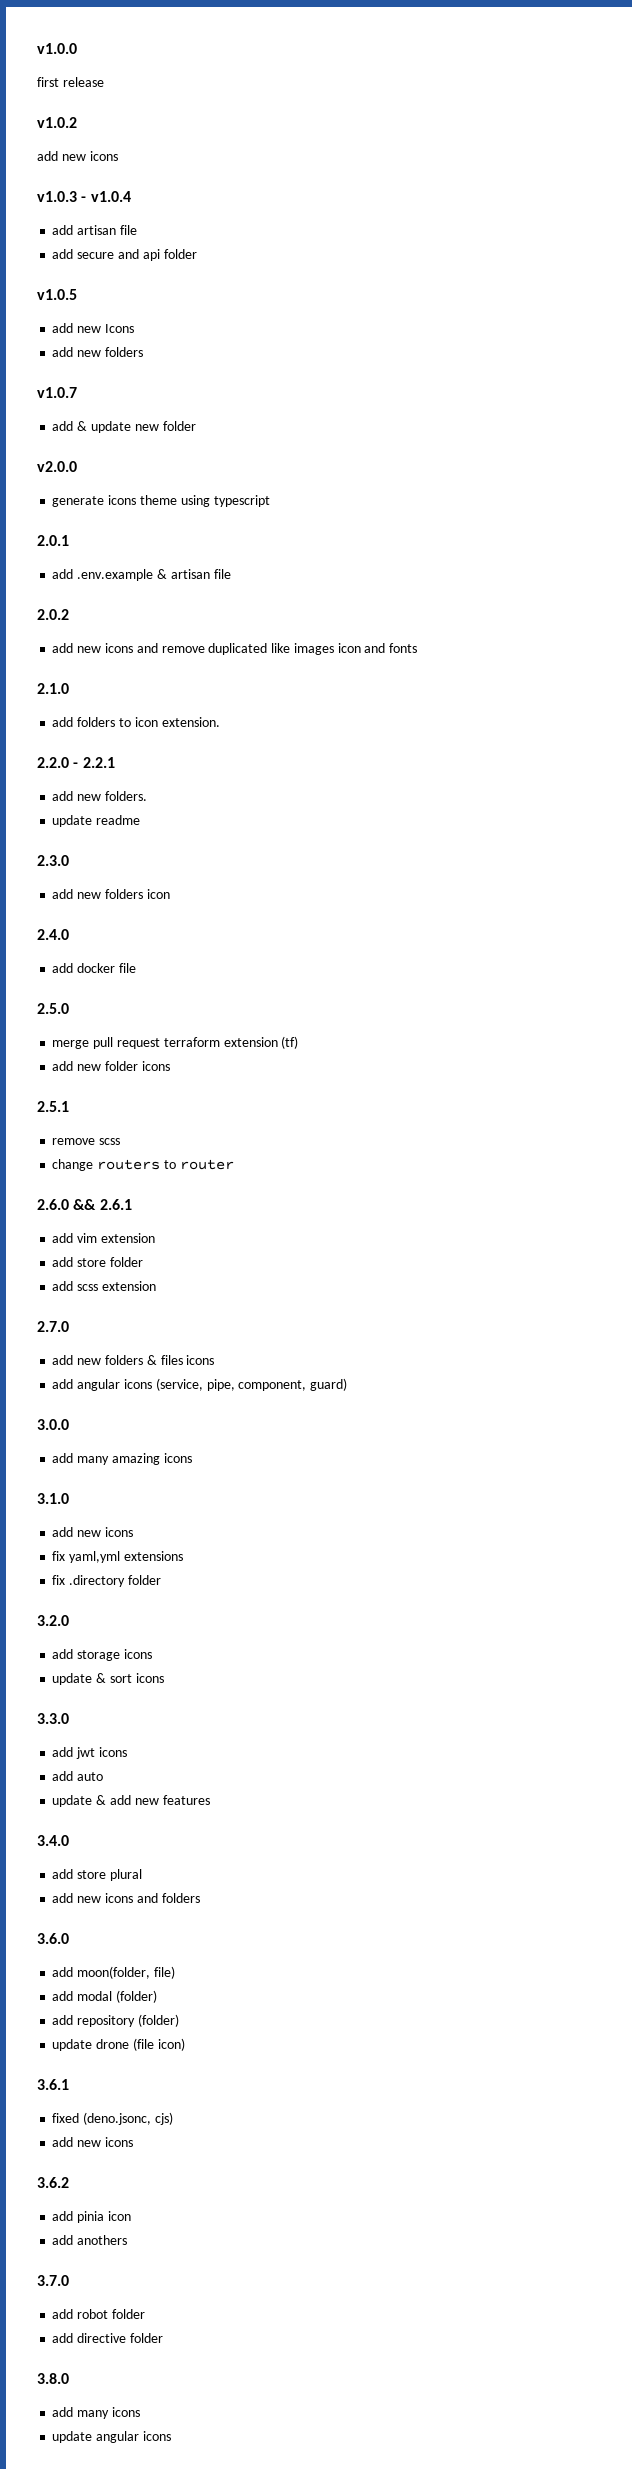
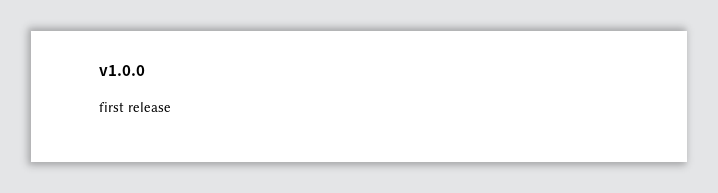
[37,117,77,128] [37,151,118,161] [37,191,131,202] [52,225,137,235] [52,249,197,261] [37,289,77,300] [52,323,134,333] [52,347,143,357] [37,387,77,398] [52,421,196,433] [37,461,77,472] [52,495,270,507] [37,535,69,546] [52,569,231,581] [37,609,69,620] [52,643,418,655] [37,683,69,694] [52,717,220,727] [37,757,115,768] [52,791,147,801] [52,815,141,827] [37,855,69,866] [52,889,170,899] [37,929,69,940] [52,963,136,973] [37,1003,69,1014] [52,1036,299,1049] [52,1061,170,1071] [37,1101,69,1112] [52,1138,121,1145] [52,1159,234,1171] [37,1199,132,1210] [52,1233,155,1243] [52,1257,143,1267] [52,1281,156,1291] [37,1321,69,1332] [52,1355,215,1365] [52,1378,348,1391] [37,1419,69,1430] [52,1453,192,1465] [37,1493,69,1504] [52,1527,133,1537] [52,1551,183,1563] [52,1575,161,1587] [37,1615,69,1626] [52,1649,152,1661] [52,1673,164,1685] [37,1713,69,1724] [52,1747,127,1759] [52,1771,104,1781] [52,1795,210,1807] [37,1835,69,1846] [52,1869,142,1881] [52,1893,200,1903] [37,1933,69,1944] [52,1966,175,1979] [52,1990,157,2003] [52,2014,179,2027] [52,2038,185,2051] [37,2079,69,2090] [52,2112,173,2125] [52,2137,133,2147] [37,2177,69,2188] [52,2211,131,2223] [52,2235,128,2245] [37,2275,69,2286] [52,2309,145,2319] [52,2333,163,2343] [37,2373,69,2384] [52,2407,140,2419] [52,2431,171,2443] // v1.0.2 // add new icons // v1.0.3 - v1.0.4 // add artisan file // add secure and api folder // v1.0.5 // add new Icons // add new folders // v1.0.7 // add & update new folder // v2.0.0 // generate icons theme using typescript // 2.0.1 // add .env.example & artisan file // 2.0.2 // add new icons and remove duplicated like images icon and fonts // 2.1.0 // add folders to icon extension. // 2.2.0 - 2.2.1 // add new folders. // update readme // 2.3.0 // add new folders icon // 2.4.0 // add docker file // 2.5.0 // merge pull request terraform extension (tf) // add new folder icons // 2.5.1 // remove scss // change routers to router // 2.6.0 && 2.6.1 // add vim extension // add store folder // add scss extension // 2.7.0 // add new folders & files icons // add angular icons (service, pipe, component, guard) // 3.0.0 // add many amazing icons // 3.1.0 // add new icons // fix yaml,yml extensions // fix .directory folder // 3.2.0 // add storage icons // update & sort icons // 3.3.0 // add jwt icons // add auto // update & add new features // 3.4.0 // add store plural // add new icons and folders // 3.6.0 // add moon(folder, file) // add modal (folder) // add repository (folder) // update drone (file icon) // 3.6.1 // fixed (deno.jsonc, cjs) // add new icons // 3.6.2 // add pinia icon // add anothers // 3.7.0 // add robot folder // add directive folder // 3.8.0 // add many icons // update angular icons -> (171, 107) none

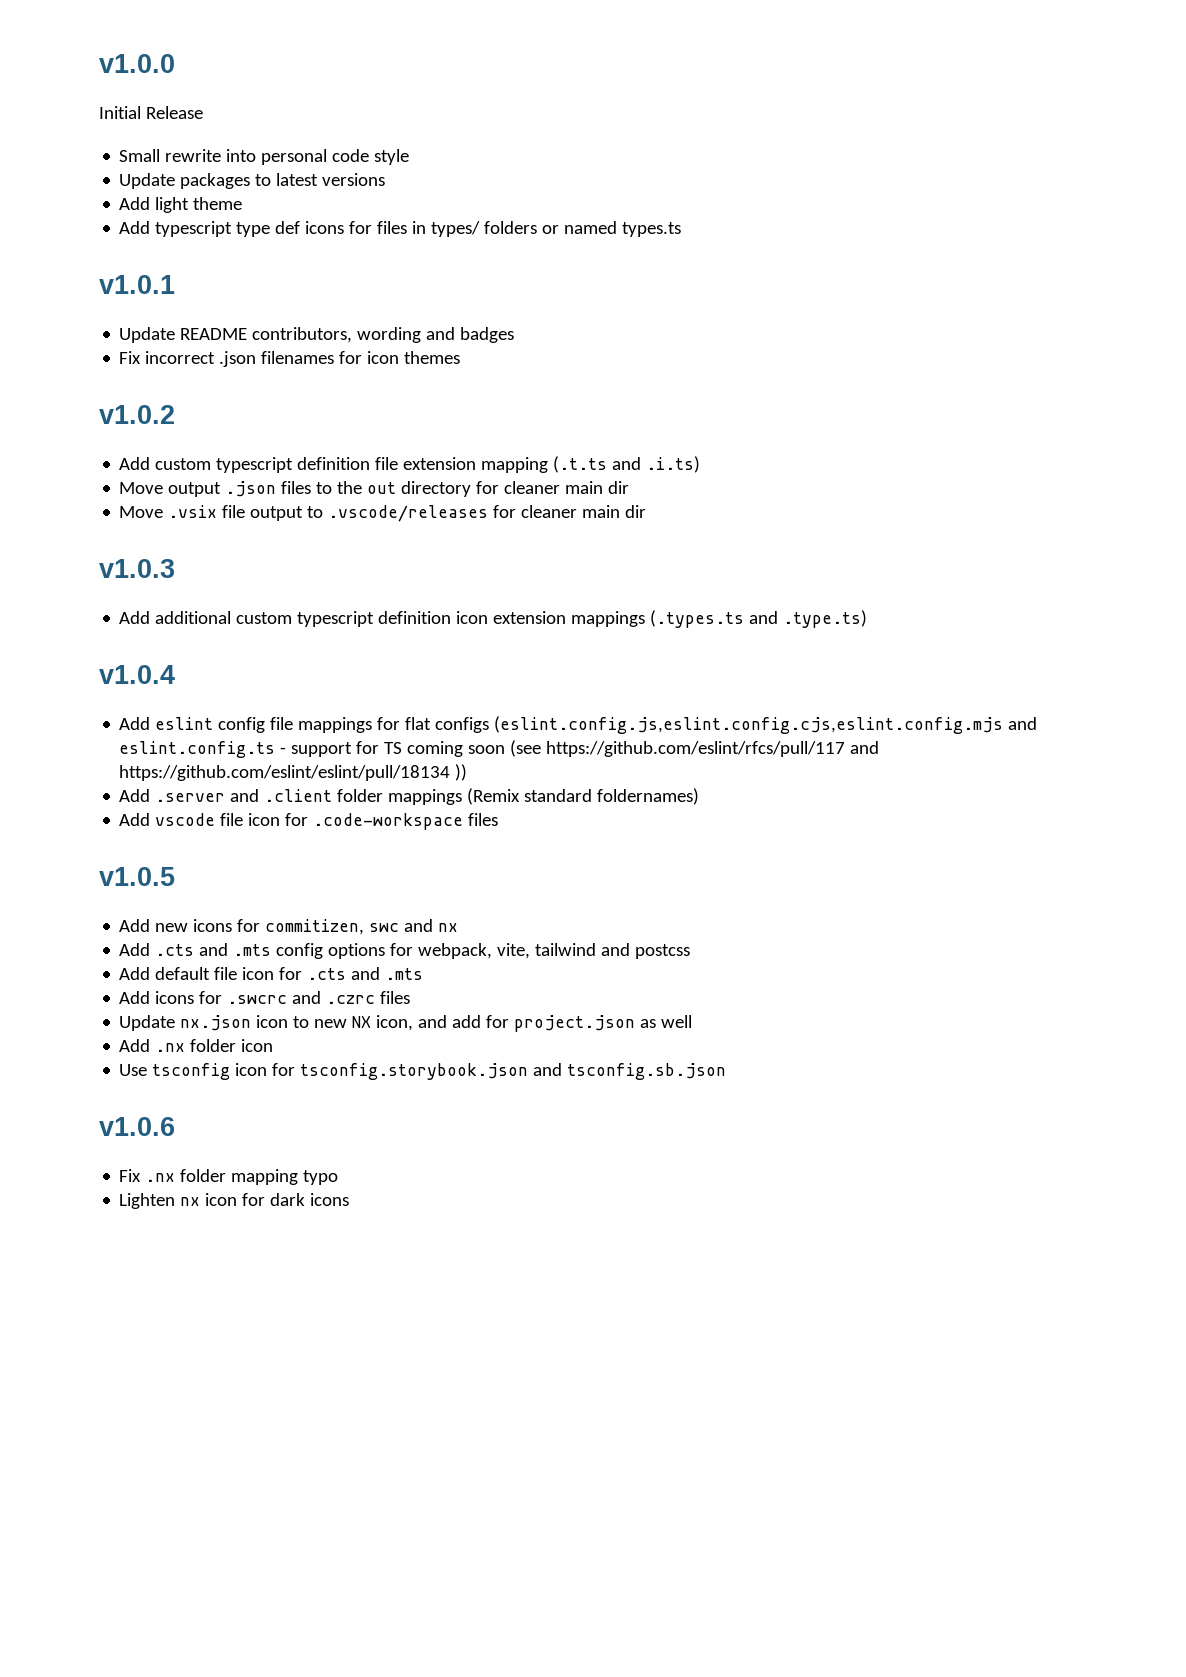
[99,102,171,112] first release -> [99,106,203,119] [119,149,410,165] [119,173,386,189] [119,197,243,213] [119,221,682,237] [99,275,175,294] [119,327,515,343] [119,351,461,367] [99,405,175,424] [119,456,701,473] [119,481,630,497] [119,505,647,522] [99,559,175,578] [119,610,868,628] [99,665,175,684] [119,716,1038,734] [119,740,880,758] [119,764,468,781] [119,788,700,805] [119,813,499,830] [99,867,175,886] [119,919,459,935] [119,943,691,959] [119,967,424,980] [119,991,411,1004] [119,1015,693,1032] [119,1039,274,1052] [119,1063,727,1080] [99,1117,175,1136] [119,1169,339,1185] [119,1193,350,1209] Initial Release // Small rewrite into personal code style // Update packages to latest versions // Add light theme // Add typescript type def icons for files in types/ folders or named types.ts // v1.0.1 // Update README contributors, wording and badges // Fix incorrect .json filenames for icon themes // v1.0.2 // Add custom typescript definition file extension mapping (.t.ts and .i.ts) // Move output .json files to the out directory for cleaner main dir // Move .vsix file output to .vscode/releases for cleaner main dir // v1.0.3 // Add additional custom typescript definition icon extension mappings (.types.ts and .type.ts) // v1.0.4 // Add eslint config file mappings for flat configs (eslint.config.js,eslint.config.cjs,eslint.config.mjs and eslint.config.ts - support for TS coming soon (see https://github.com/eslint/rfcs/pull/117 and https://github.com/eslint/eslint/pull/18134 )) // Add .server and .client folder mappings (Remix standard foldernames) // Add vscode file icon for .code-workspace files // v1.0.5 // Add new icons for commitizen, swc and nx // Add .cts and .mts config options for webpack, vite, tailwind and postcss // Add default file icon for .cts and .mts // Add icons for .swcrc and .czrc files // Update nx.json icon to new NX icon, and add for project.json as well // Add .nx folder icon // Use tsconfig icon for tsconfig.storybook.json and tsconfig.sb.json // v1.0.6 // Fix .nx folder mapping typo // Lighten nx icon for dark icons

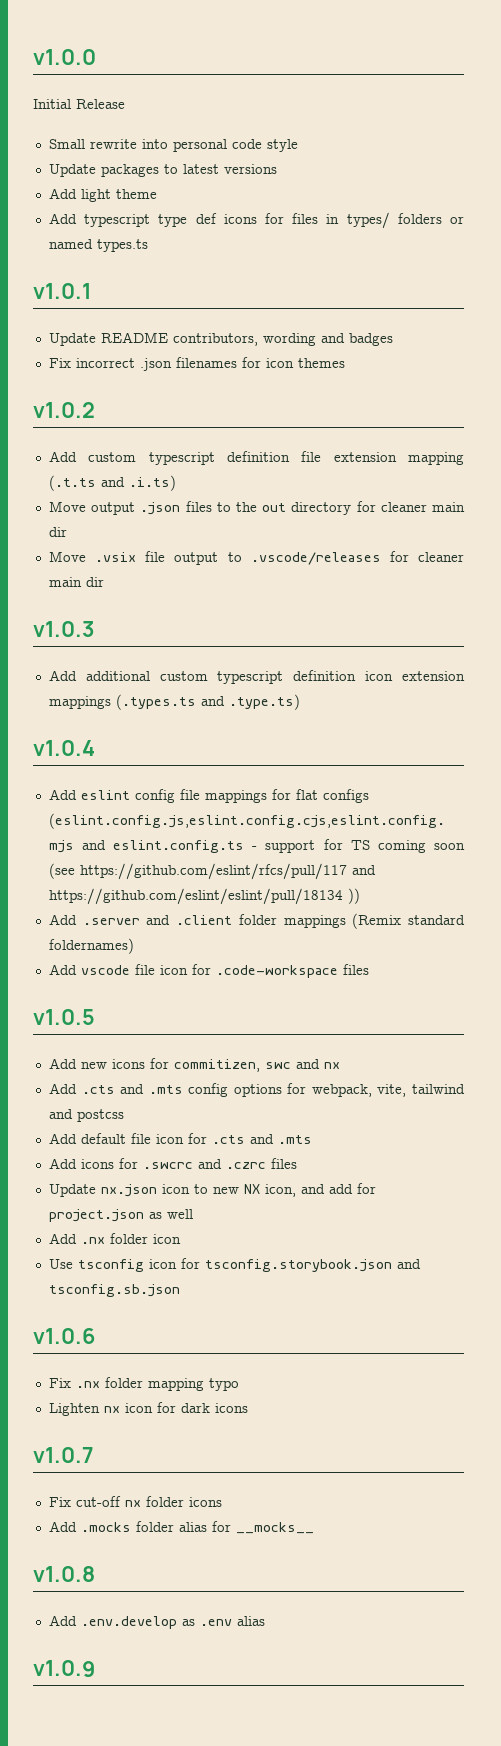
(350, 1199) none -> [33,1447,93,1463] [48,1496,222,1507] [48,1521,314,1534] [33,1566,95,1582] [48,1615,265,1629] [33,1660,95,1677] // v1.0.7 // Fix cut-off nx folder icons // Add .mocks folder alias for __mocks__ // v1.0.8 // Add .env.develop as .env alias // v1.0.9

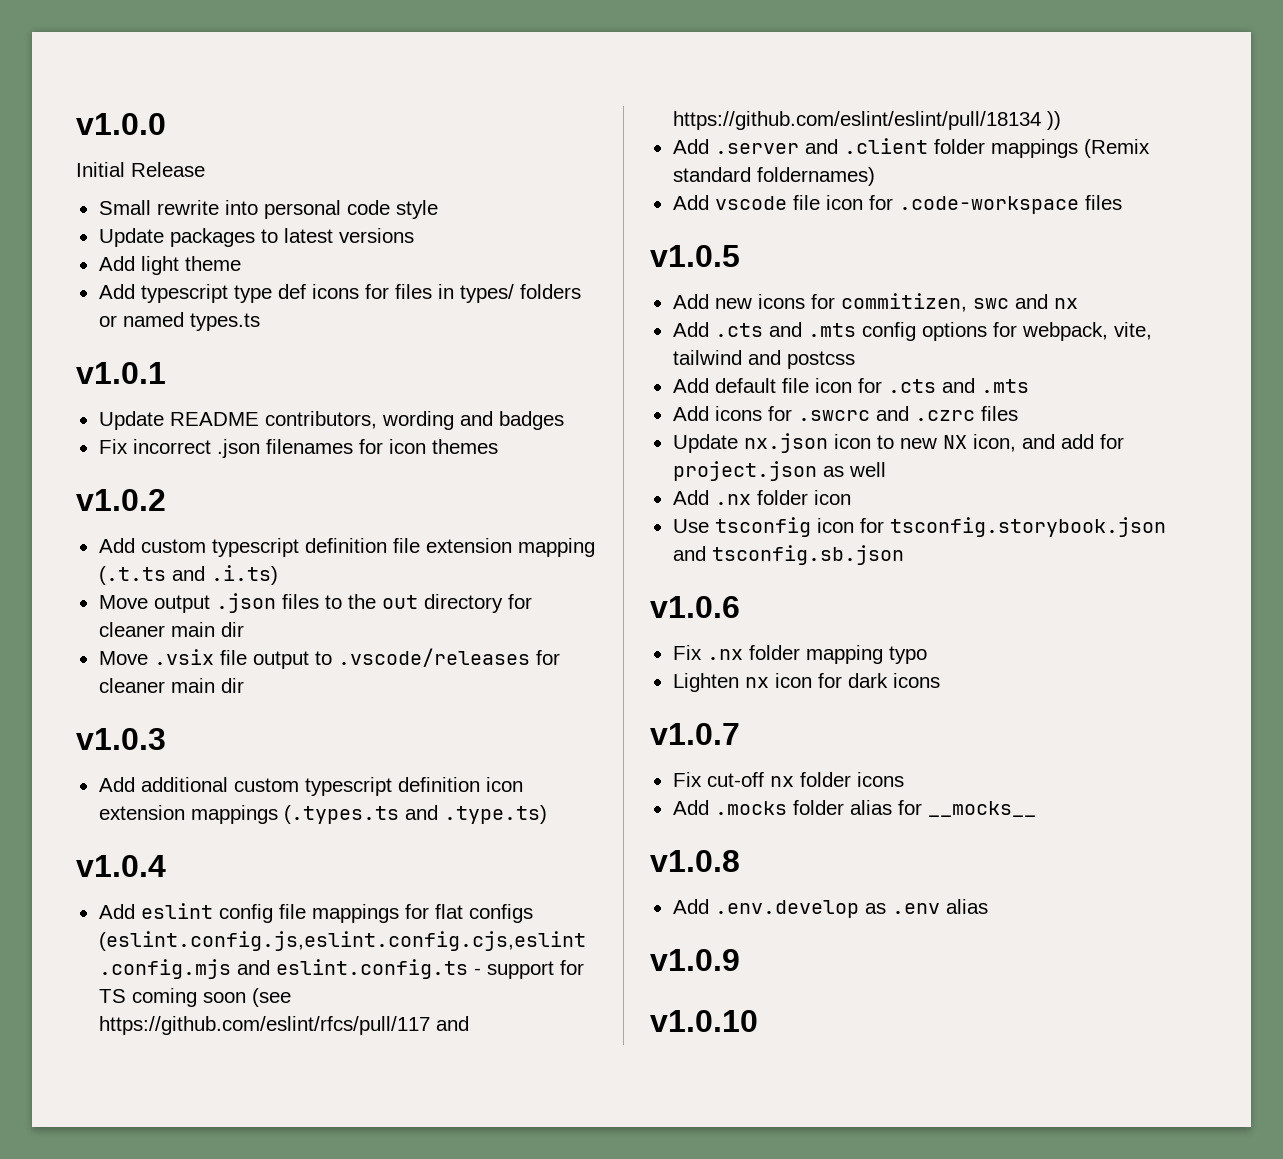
(95, 1668) none -> [650,1010,758,1032] // v1.0.10

